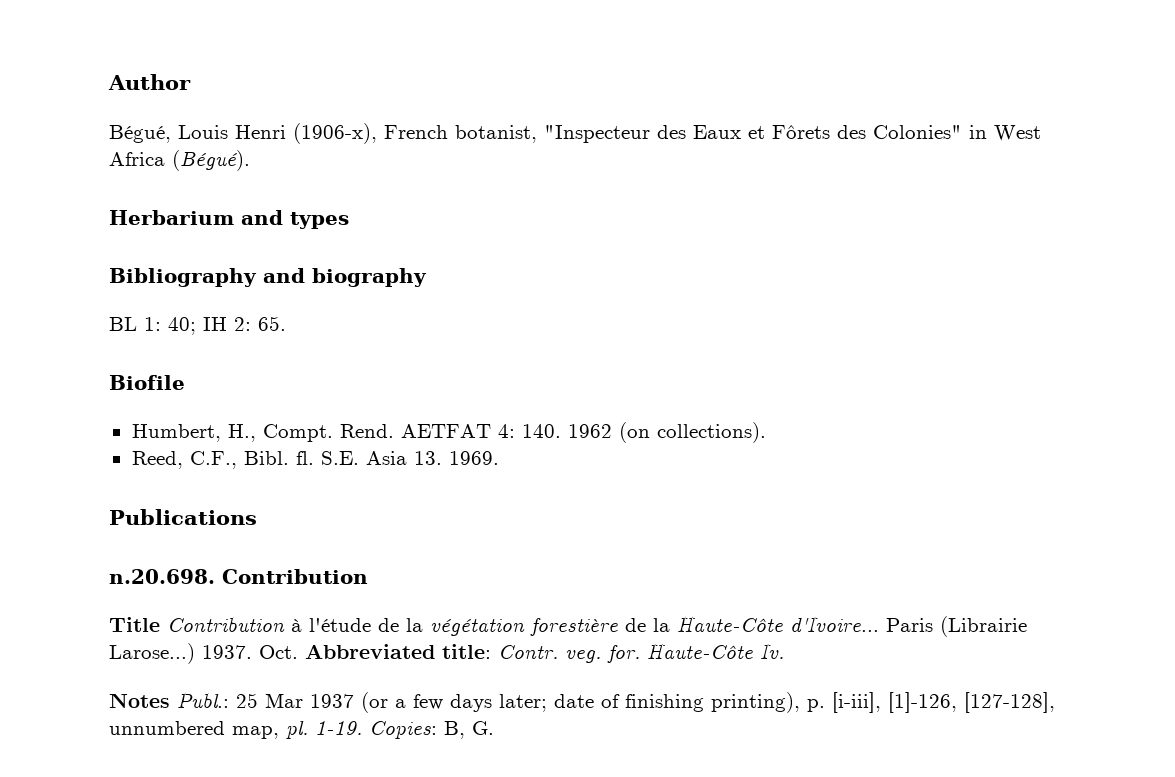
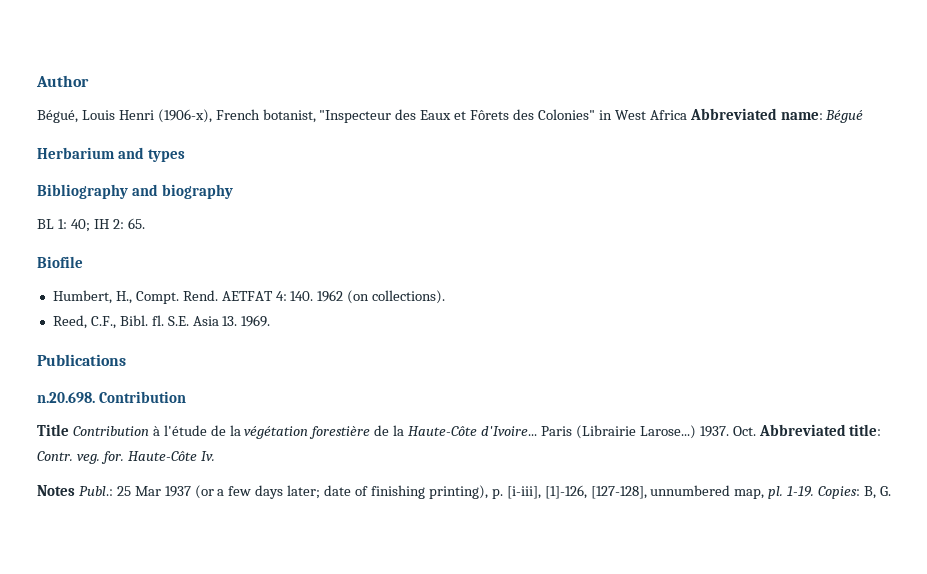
[172,150,250,171] (Bégué). -> [689,108,864,123] Abbreviated name: Bégué

